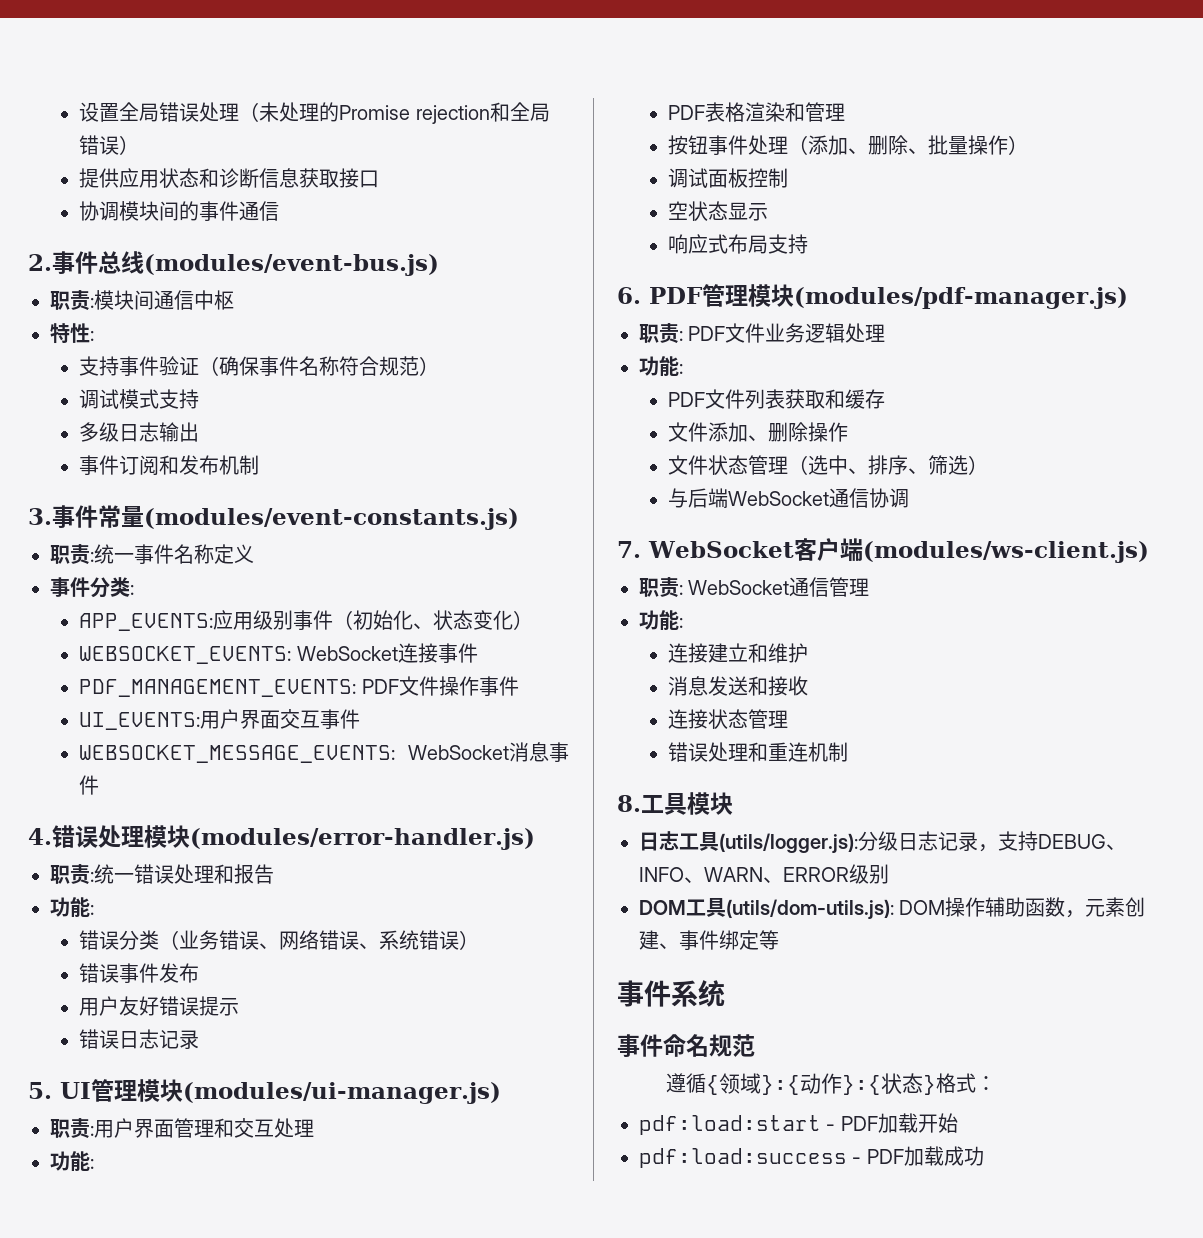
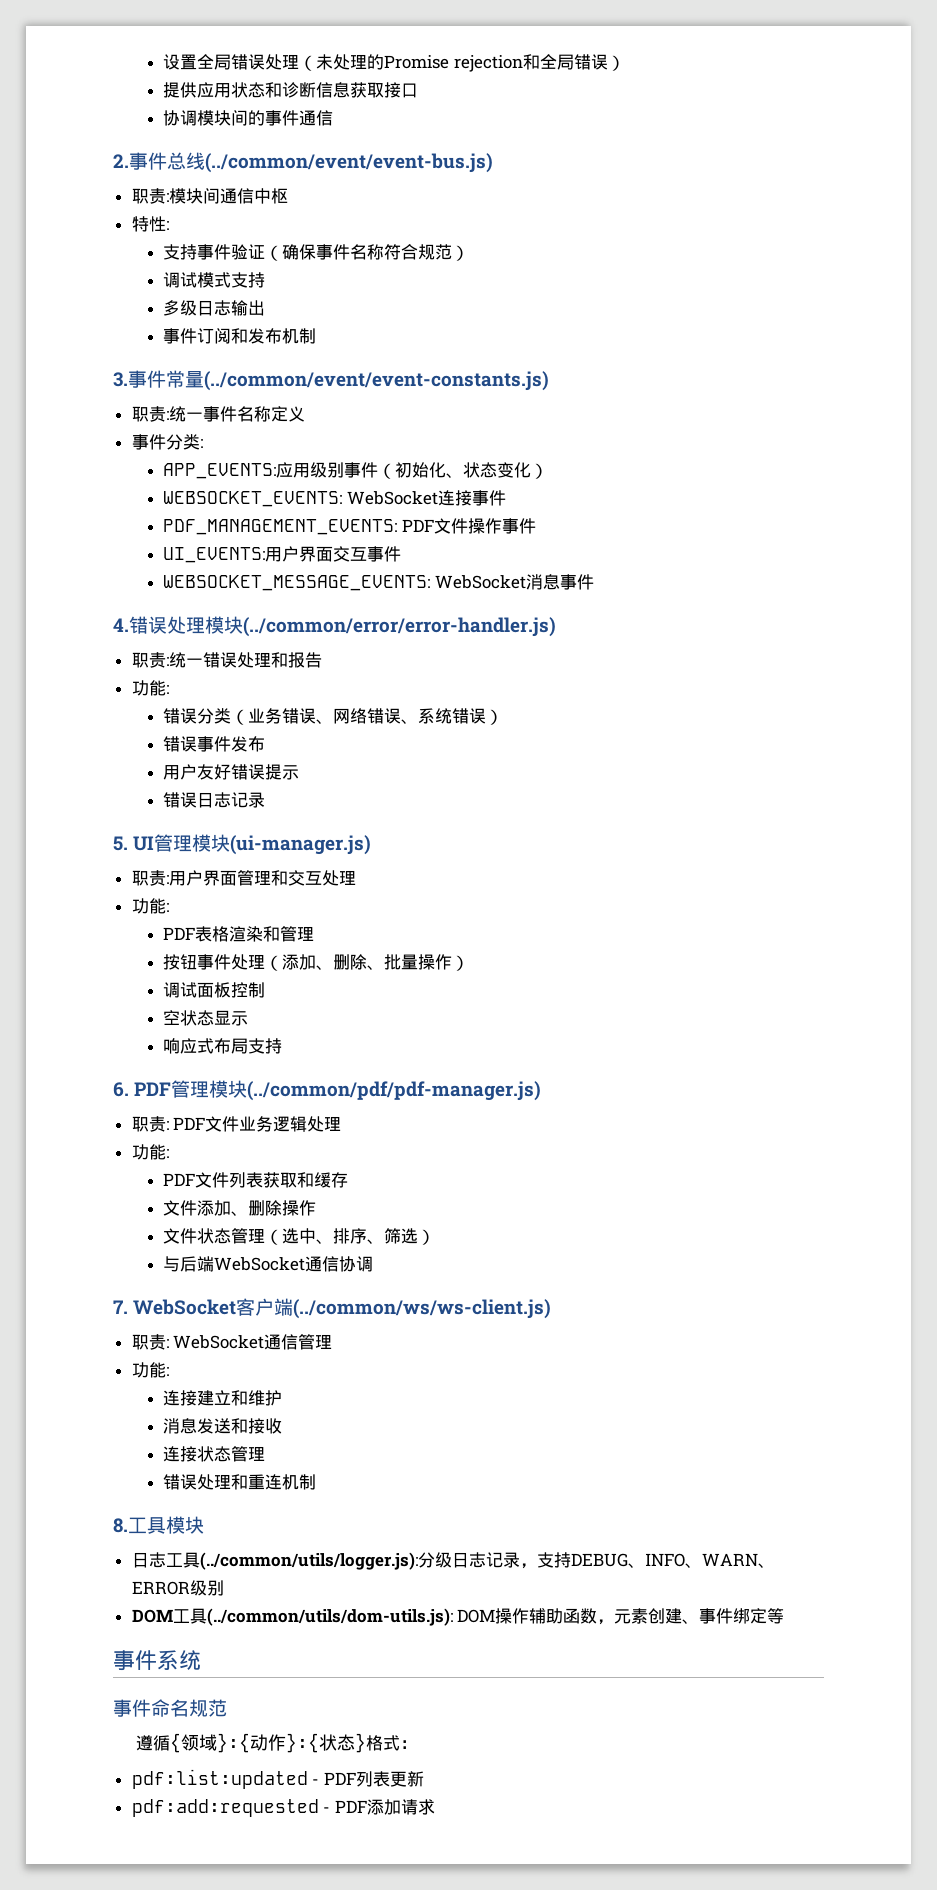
[144,254,439,276] (modules/event-bus.js) -> [205,153,493,173] (../common/event/event-bus.js)
[144,508,519,530] (modules/event-constants.js) -> [204,371,549,391] (../common/event/event-constants.js)
[190,828,535,850] (modules/error-handler.js) -> [243,617,556,637] (../common/error/error-handler.js)
[183,1082,501,1104] (modules/ui-manager.js) -> [230,835,372,855] (ui-manager.js)
[794,287,1128,309] (modules/pdf-manager.js) -> [247,1081,542,1101] (../common/pdf/pdf-manager.js)
[862,541,1149,563] (modules/ws-client.js) -> [293,1299,552,1319] (../common/ws/ws-client.js)
[719,833,858,854] (utils/logger.js): -> [199,1552,418,1570] (../common/utils/logger.js):
[726,899,894,920] (utils/dom-utils.js): -> [206,1608,453,1626] (../common/utils/dom-utils.js):
[639,1113,958,1135] [639,1146,984,1168] pdf:load:start - PDF加载开始 // pdf:load:success - PDF加载成功 -> [131,1769,424,1789] [131,1799,435,1817] pdf:list:updated - PDF列表更新 // pdf:add:requested - PDF添加请求

